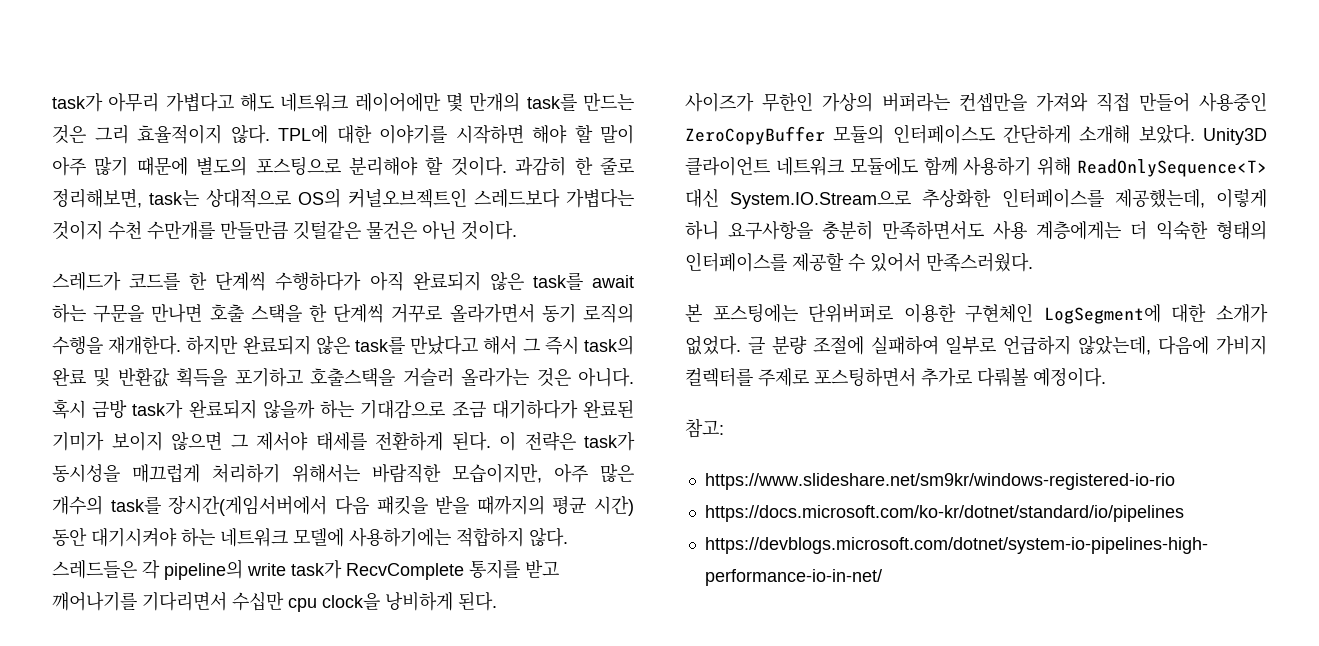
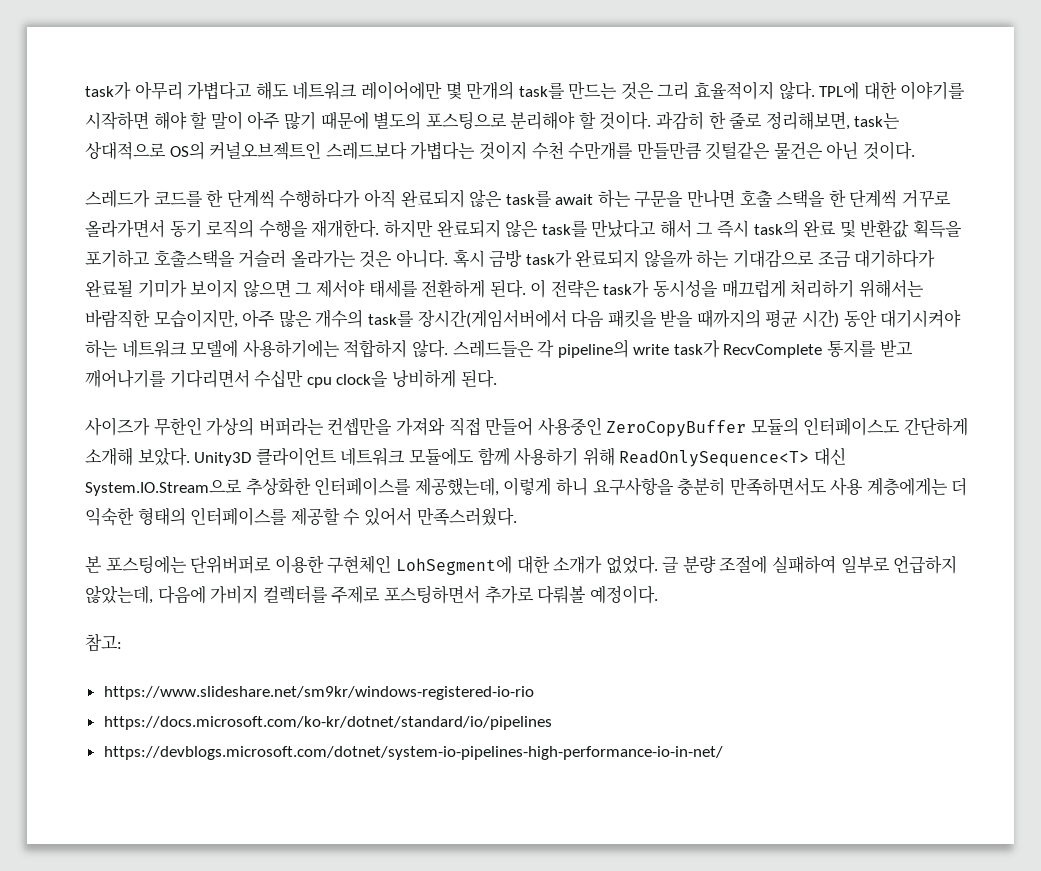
[583,400,634,418] 완료된 -> [85,280,133,297] 완료될
[1043,304,1161,324] LogSegment에 -> [395,556,512,575] LohSegment에

